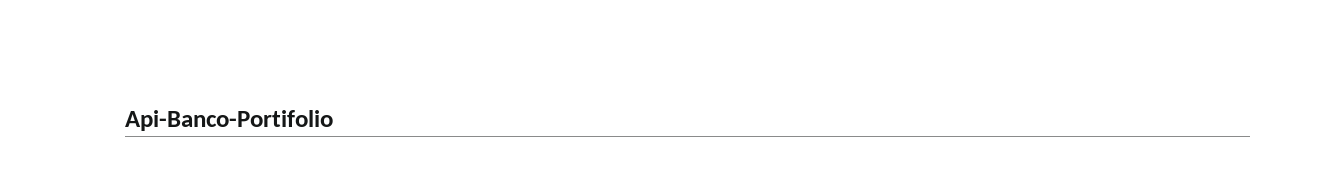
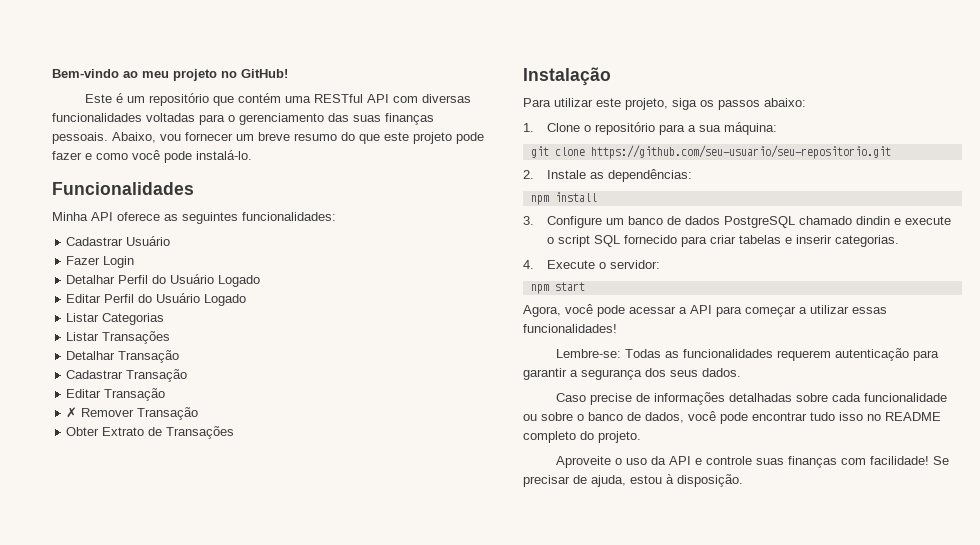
[125,110,333,131] Api-Banco-Portifolio -> [52,69,288,81] [84,93,471,106] [52,113,434,125] [52,132,484,144] [52,150,252,163] [52,182,194,195] [52,212,336,224] [66,236,171,246] [66,256,135,268] [66,274,261,287] [66,293,247,306] [66,313,165,325] [66,331,171,344] [66,350,180,363] [66,369,188,382] [66,388,166,401] [66,407,199,420] [66,426,235,439] [523,67,611,86] [523,98,806,110] [523,122,778,135] [530,145,891,159] [523,169,693,182] [530,192,597,205] [523,216,952,228] [547,235,900,247] [523,260,661,269] [530,282,585,294] [523,304,887,317] [523,324,617,333] [555,348,939,361] [523,368,741,380] [555,392,947,405] [523,411,941,424] [523,431,641,443] [555,456,949,468] [523,474,743,487] Bem-vindo ao meu projeto no GitHub! // Este é um repositório que contém uma RESTful API com diversas funcionalidades voltadas para o gerenciamento das suas finanças pessoais. Abaixo, vou fornecer um breve resumo do que este projeto pode fazer e como você pode instalá-lo. // Funcionalidades // Minha API oferece as seguintes funcionalidades: // Cadastrar Usuário // Fazer Login // Detalhar Perfil do Usuário Logado // Editar Perfil do Usuário Logado // Listar Categorias // Listar Transações // Detalhar Transação // Cadastrar Transação // Editar Transação // ✗ Remover Transação // Obter Extrato de Transações // Instalação // Para utilizar este projeto, siga os passos abaixo: // 1. Clone o repositório para a sua máquina: // git clone https://github.com/seu-usuario/seu-repositorio.git // 2. Instale as dependências: // npm install // 3. Configure um banco de dados PostgreSQL chamado dindin e execute o script SQL fornecido para criar tabelas e inserir categorias. // 4. Execute o servidor: // npm start // Agora, você pode acessar a API para começar a utilizar essas funcionalidades! // Lembre-se: Todas as funcionalidades requerem autenticação para garantir a segurança dos seus dados. // Caso precise de informações detalhadas sobre cada funcionalidade ou sobre o banco de dados, você pode encontrar tudo isso no README completo do projeto. // Aproveite o uso da API e controle suas finanças com facilidade! Se precisar de ajuda, estou à disposição.

